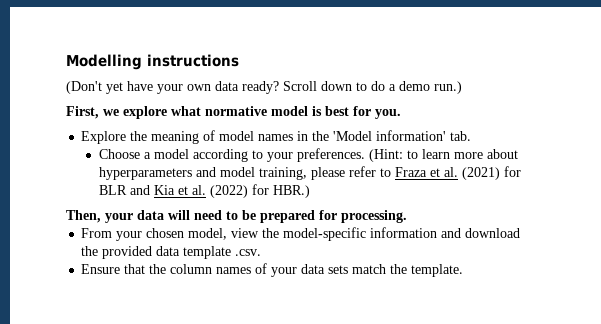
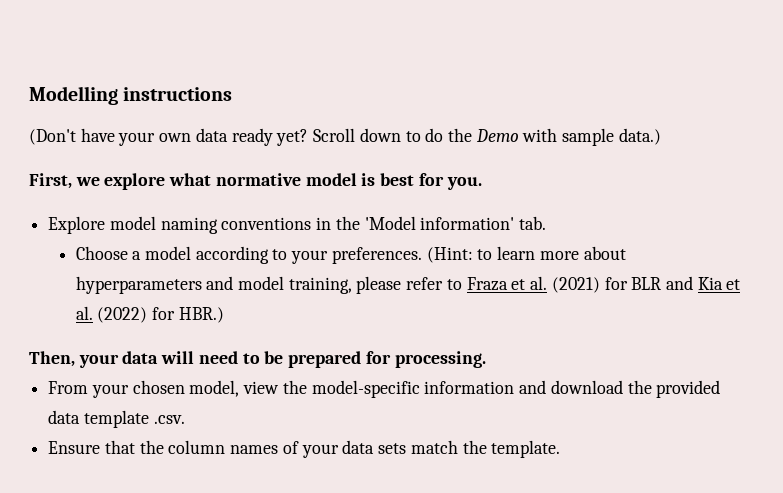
[106,82,123,94] yet -> (76, 137) none
[242,81,279,94] ready? -> [231,128,309,146] ready yet?
[389,81,462,94] a demo run.) -> [447,128,661,146] the Demo with sample data.)
[130,130,294,144] the meaning of model names -> [109,216,312,234] model naming conventions

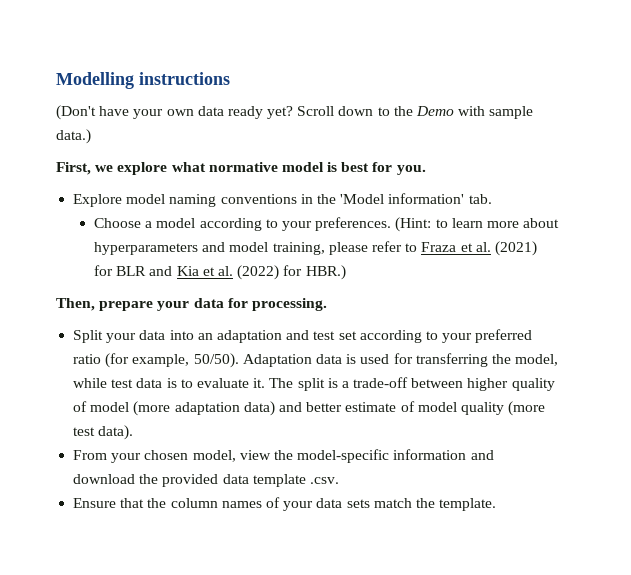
[425,128,444,142] do -> (390, 111) none
[78,351,486,368] your data will need to be prepared for processing. -> [99,298,327,311] [73,329,533,343] [73,353,559,368] [73,377,555,391] [73,401,546,416] [73,425,134,440] prepare your data for processing. // Split your data into an adaptation and test set according to your preferred ratio (for example, 50/50). Adaptation data is used for transferring the model, while test data is to evaluate it. The split is a trade-off between higher quality of model (more adaptation data) and better estimate of model quality (more test data).

